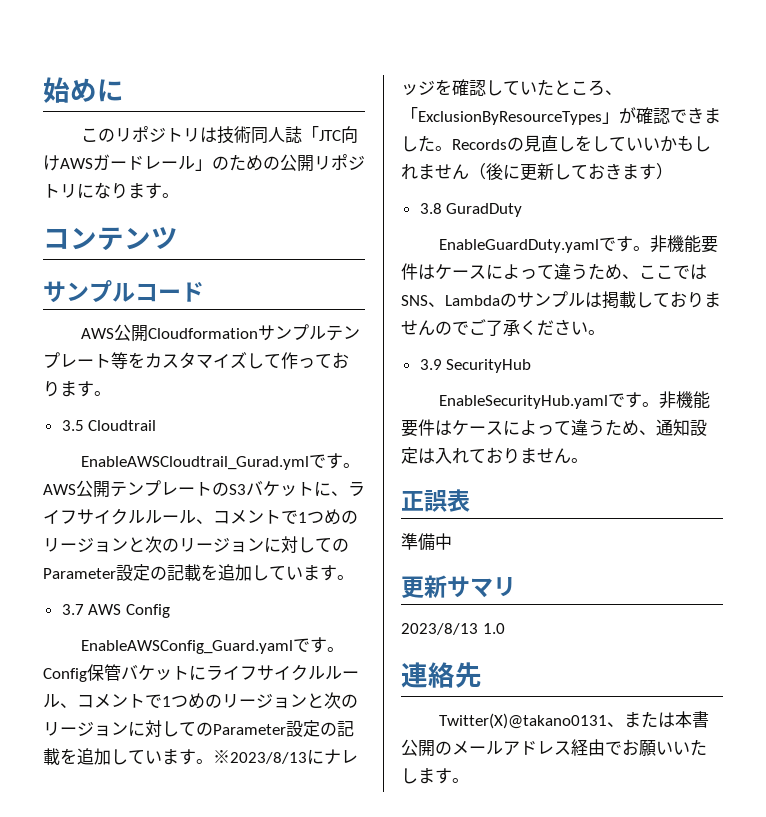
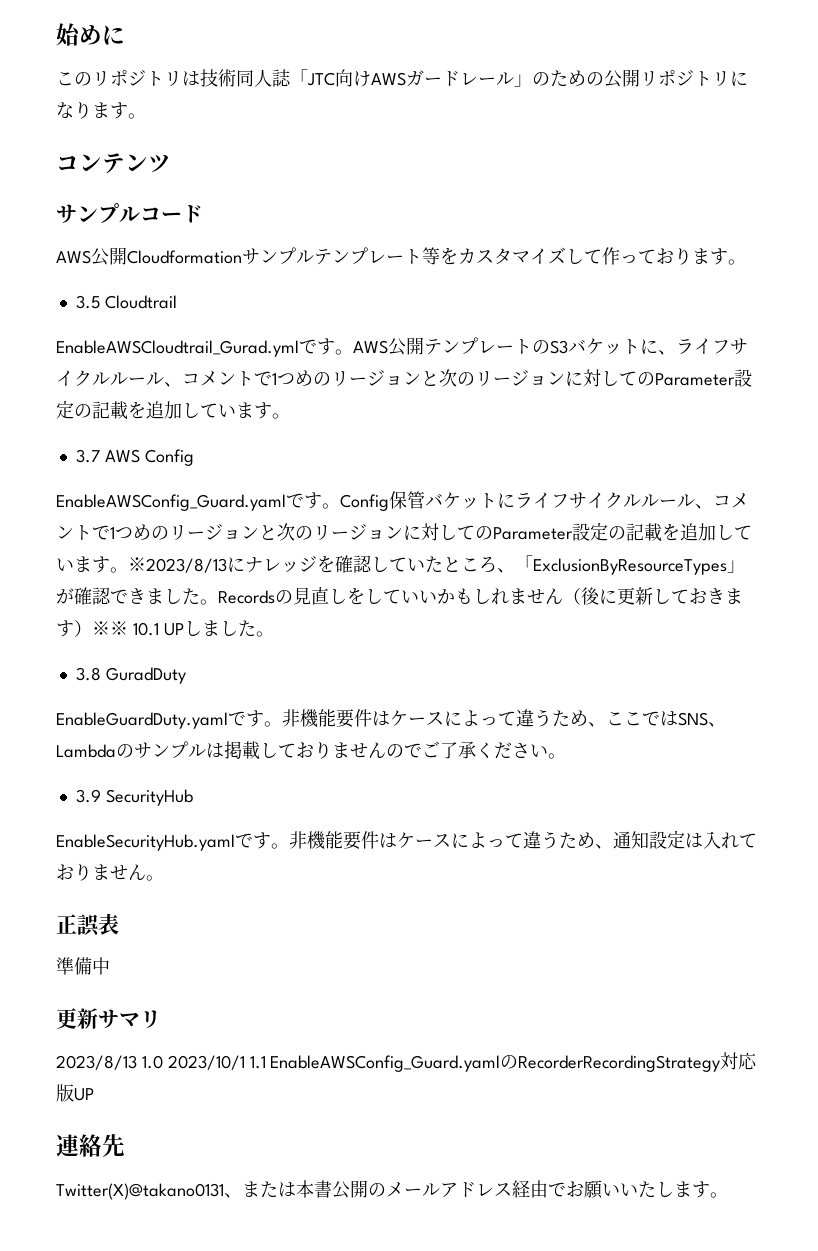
(673, 171) none -> [92,620,274,637] ※※ 10.1 UPしました。
(505, 628) none -> [167,1052,758,1072] [56,1084,94,1102] 2023/10/1 1.1 EnableAWSConfig_Guard.yamlのRecorderRecordingStrategy対応版UP

